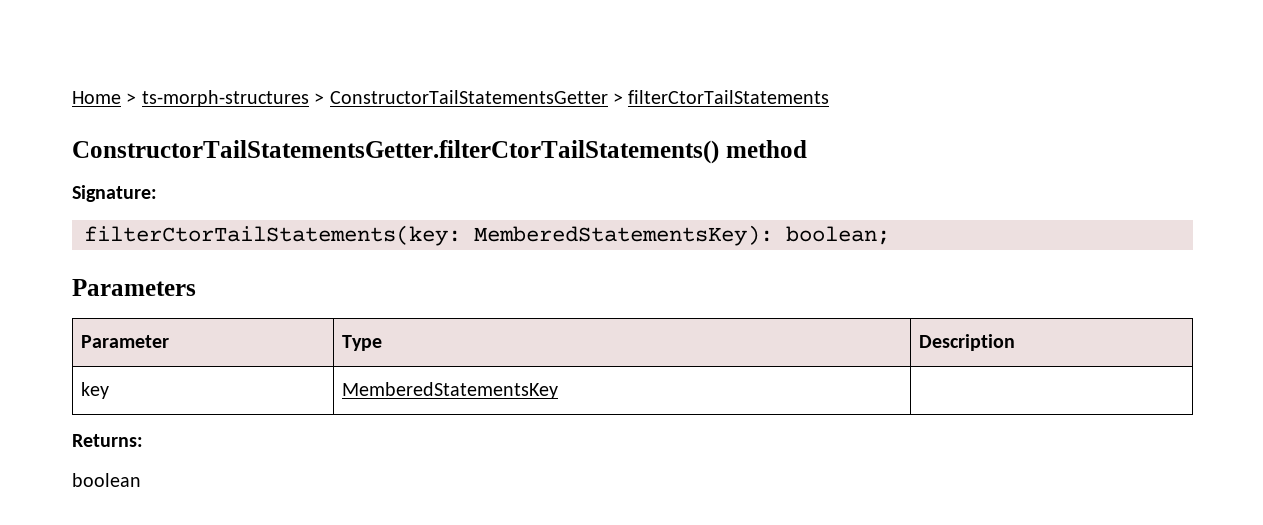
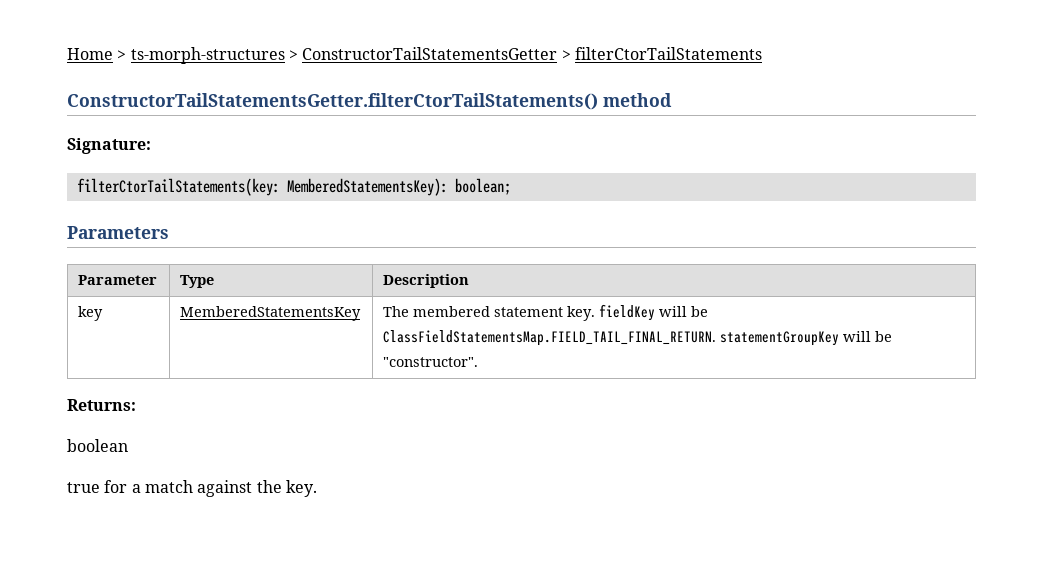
[72,434,143,447] [72,473,141,487] // Returns: // boolean -> [383,304,709,321] [383,330,893,346] [383,357,479,367] [67,399,136,411] [67,439,128,452] [67,480,317,497] The membered statement key. fieldKey will be ClassFieldStatementsMap.FIELD_TAIL_FINAL_RETURN. statementGroupKey will be "constructor". // Returns: // boolean // true for a match against the key.

